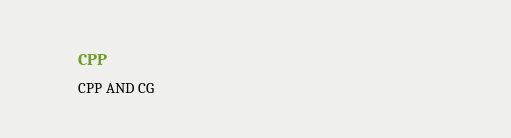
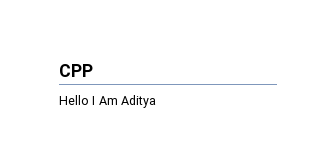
[78,83,154,93] CPP AND CG -> [59,95,157,108] Hello I Am Aditya

